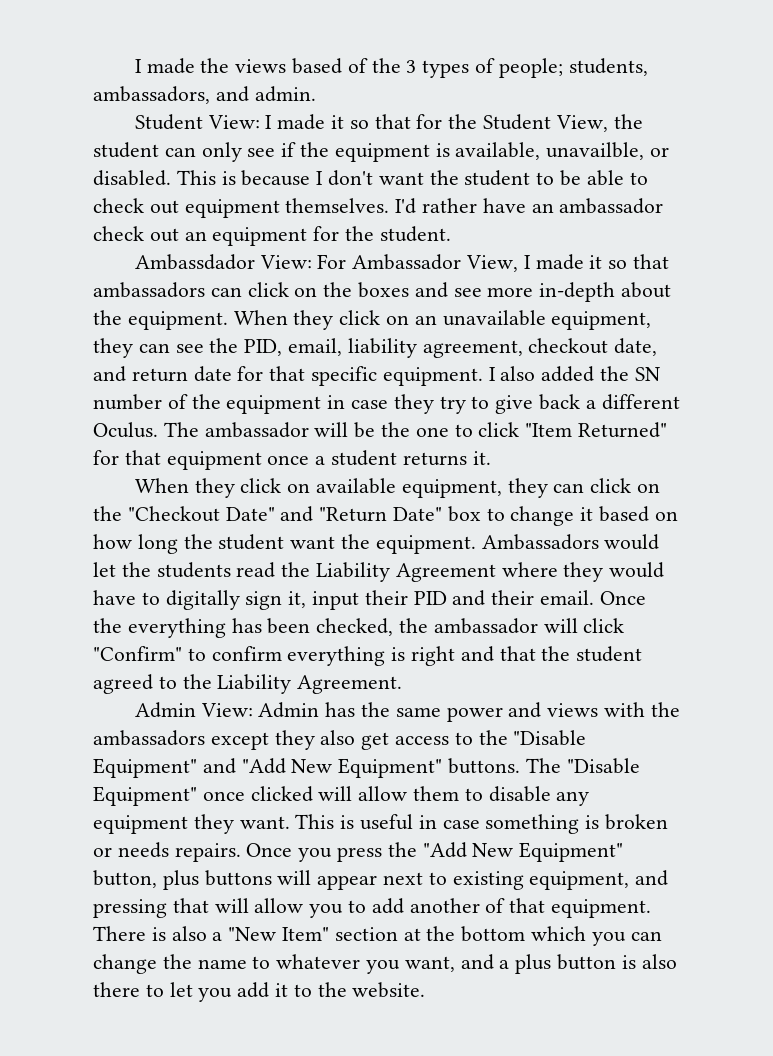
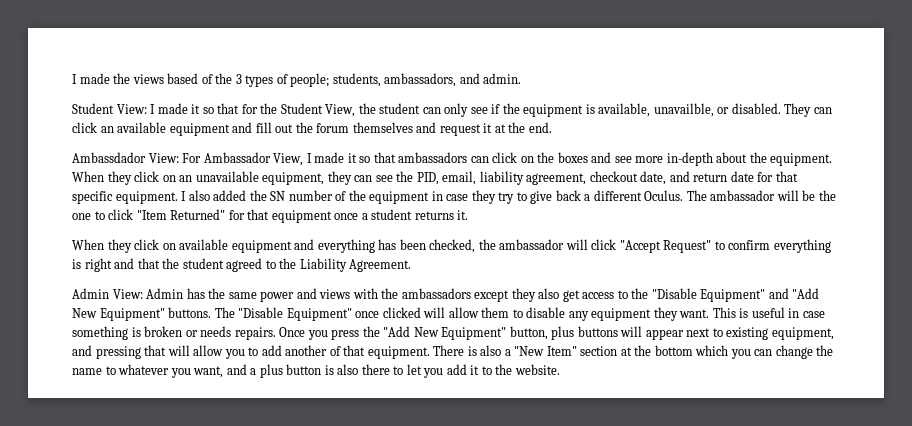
[176,170,648,186] [93,198,664,218] [93,226,451,246] This is because I don't want the student to be able to check out equipment themselves. I'd rather have an ambassador check out an equipment for the student. -> [784,103,832,117] [72,122,552,136] They can click an available equipment and fill out the forum themselves and request it at the end.
[401,478,661,498] [93,506,678,526] [93,534,660,554] [93,562,665,582] [93,590,646,610] [93,618,122,633] equipment, they can click on the "Checkout Date" and "Return Date" box to change it based on how long the student want the equipment. Ambassadors would let the students read the Liability Agreement where they would have to digitally sign it, input their PID and their email. Once the -> [231,239,315,253] equipment and
[93,646,182,661] "Confirm" -> [619,240,712,253] "Accept Request"

